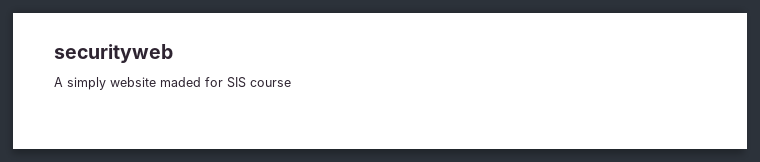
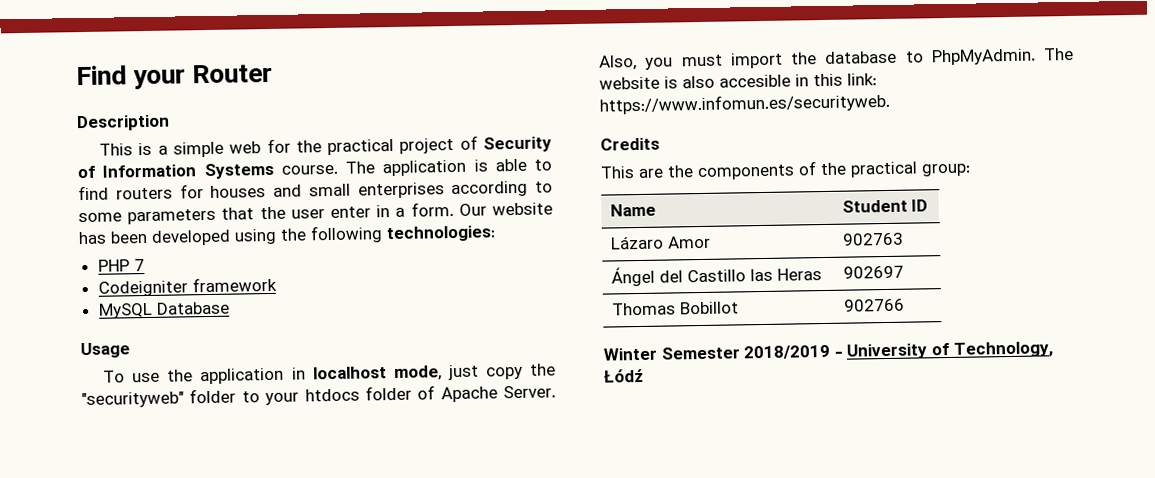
[54,44,173,63] [54,77,291,90] securityweb // A simply website maded for SIS course -> [76,63,274,90] [76,114,170,132] [99,135,552,158] [77,158,552,180] [78,180,553,201] [78,202,553,225] [78,225,496,246] [97,259,145,272] [97,276,277,297] [97,301,230,319] [80,342,130,359] [103,363,556,385] [81,385,556,409] [599,47,1074,71] [599,73,877,90] [599,92,890,115] [600,137,660,151] [600,161,971,181] [609,203,656,217] [841,199,929,213] [609,235,711,250] [841,232,904,246] [610,266,822,287] [842,265,904,279] [611,301,739,316] [843,298,905,312] [603,341,1053,361] [603,368,644,383] Find your Router // Description // This is a simple web for the practical project of Security of Information Systems course. The application is able to find routers for houses and small enterprises according to some parameters that the user enter in a form. Our website has been developed using the following technologies: // PHP 7 // Codeigniter framework // MySQL Database // Usage // To use the application in localhost mode, just copy the "securityweb" folder to your htdocs folder of Apache Server. Also, you must import the database to PhpMyAdmin. The website is also accesible in this link: https://www.infomun.es/securityweb. // Credits // This are the components of the practical group: // Name | Student ID // Lázaro Amor | 902763 // Ángel del Castillo las Heras | 902697 // Thomas Bobillot | 902766 // Winter Semester 2018/2019 - University of Technology, Łódź

